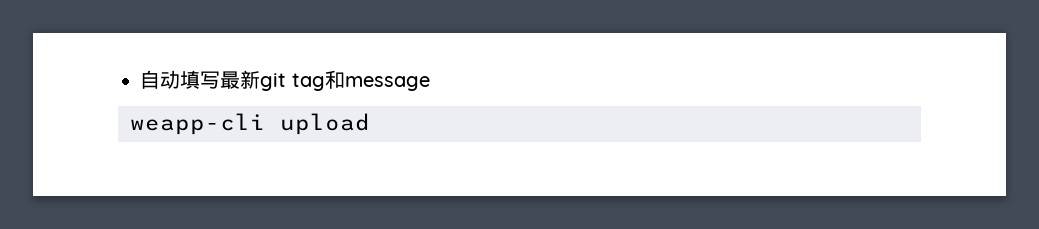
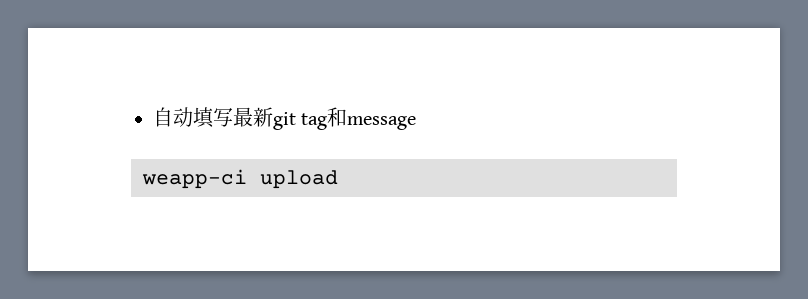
[130,113,265,135] weapp-cli -> [142,169,247,189] weapp-ci

